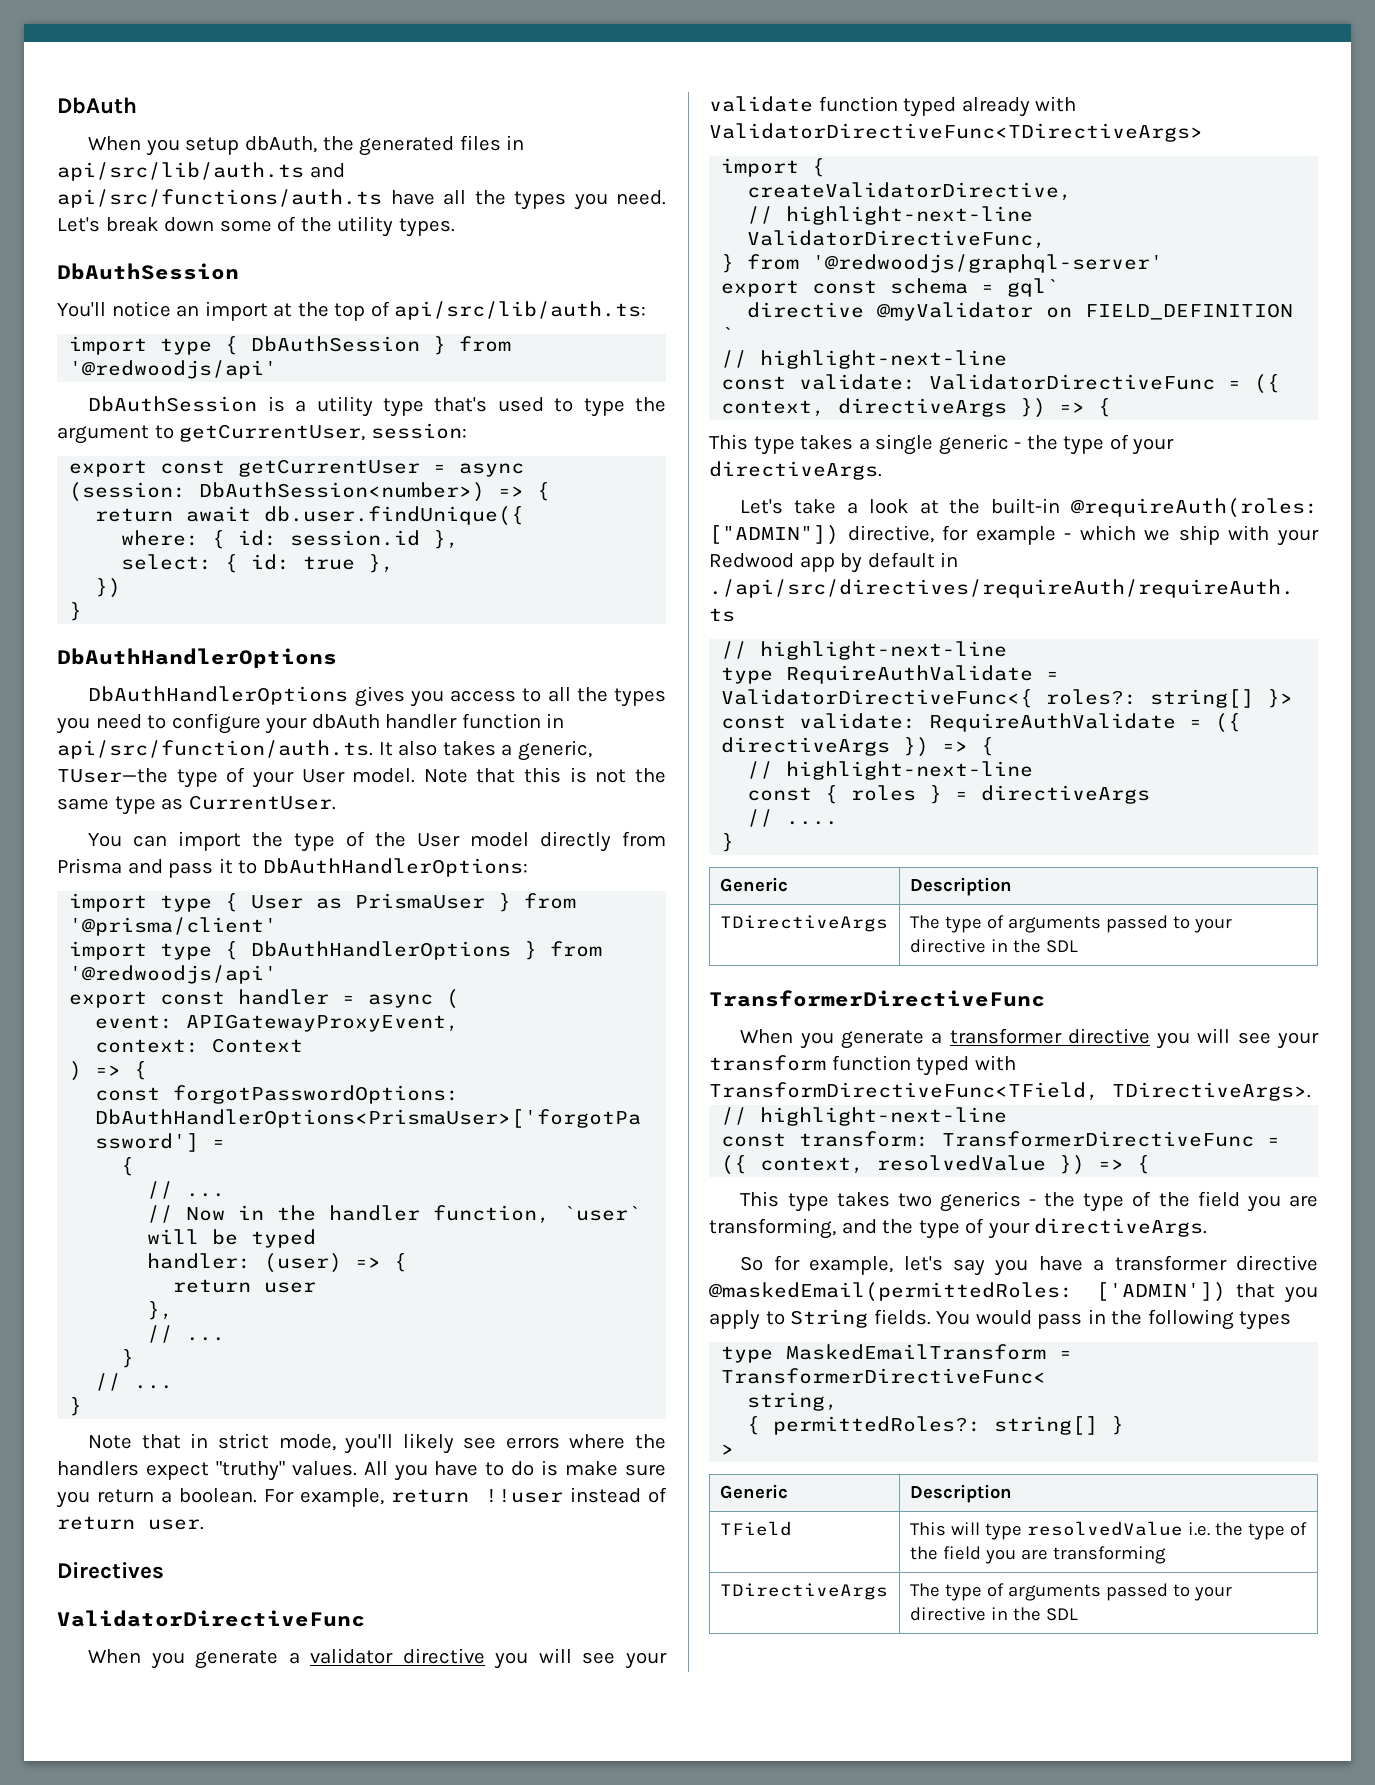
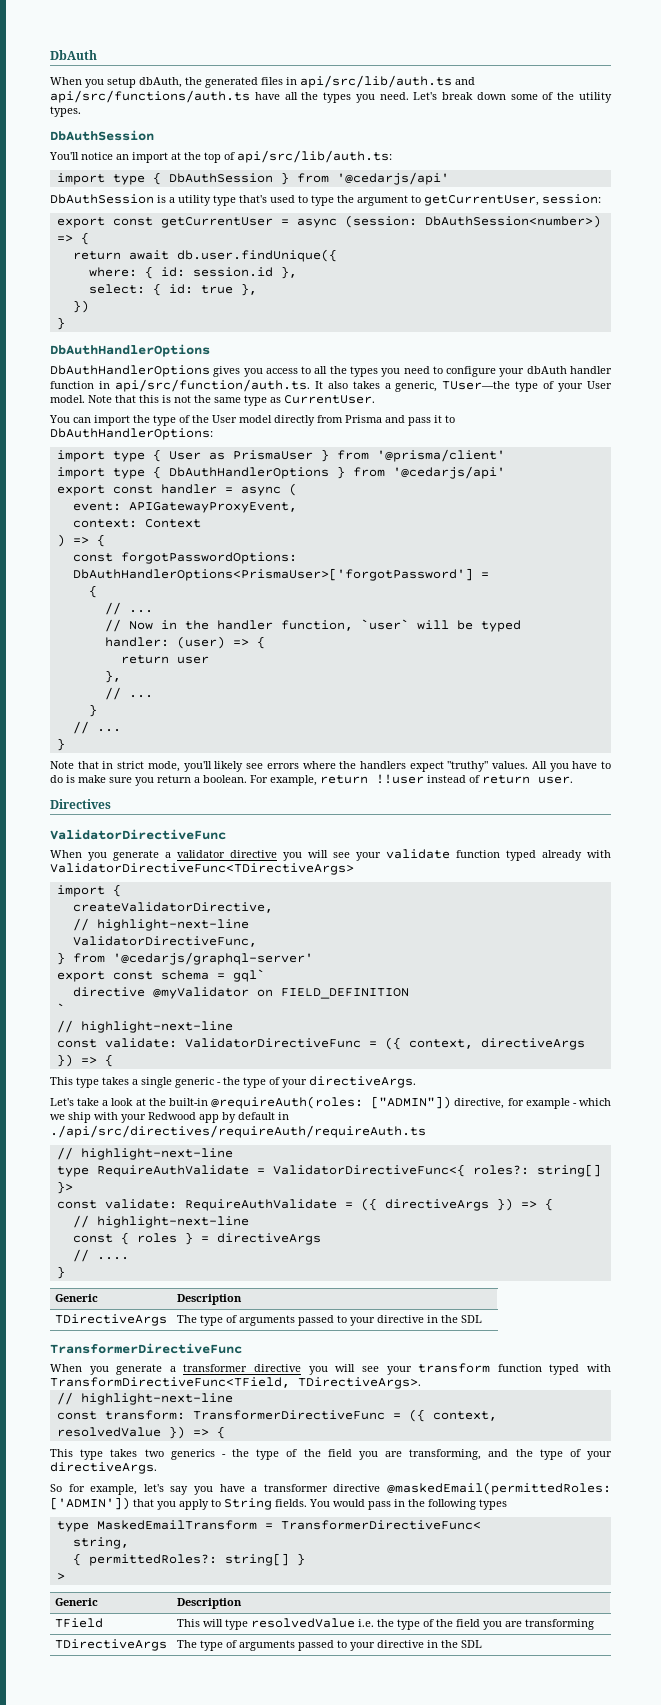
[69,360,278,379] '@redwoodjs/api' -> [336,172,449,185] '@cedarjs/api'
[69,965,278,984] '@redwoodjs/api' -> [392,466,505,479] '@cedarjs/api'
[812,254,1164,273] '@redwoodjs/graphql-server' -> [112,952,313,965] '@cedarjs/graphql-server'

